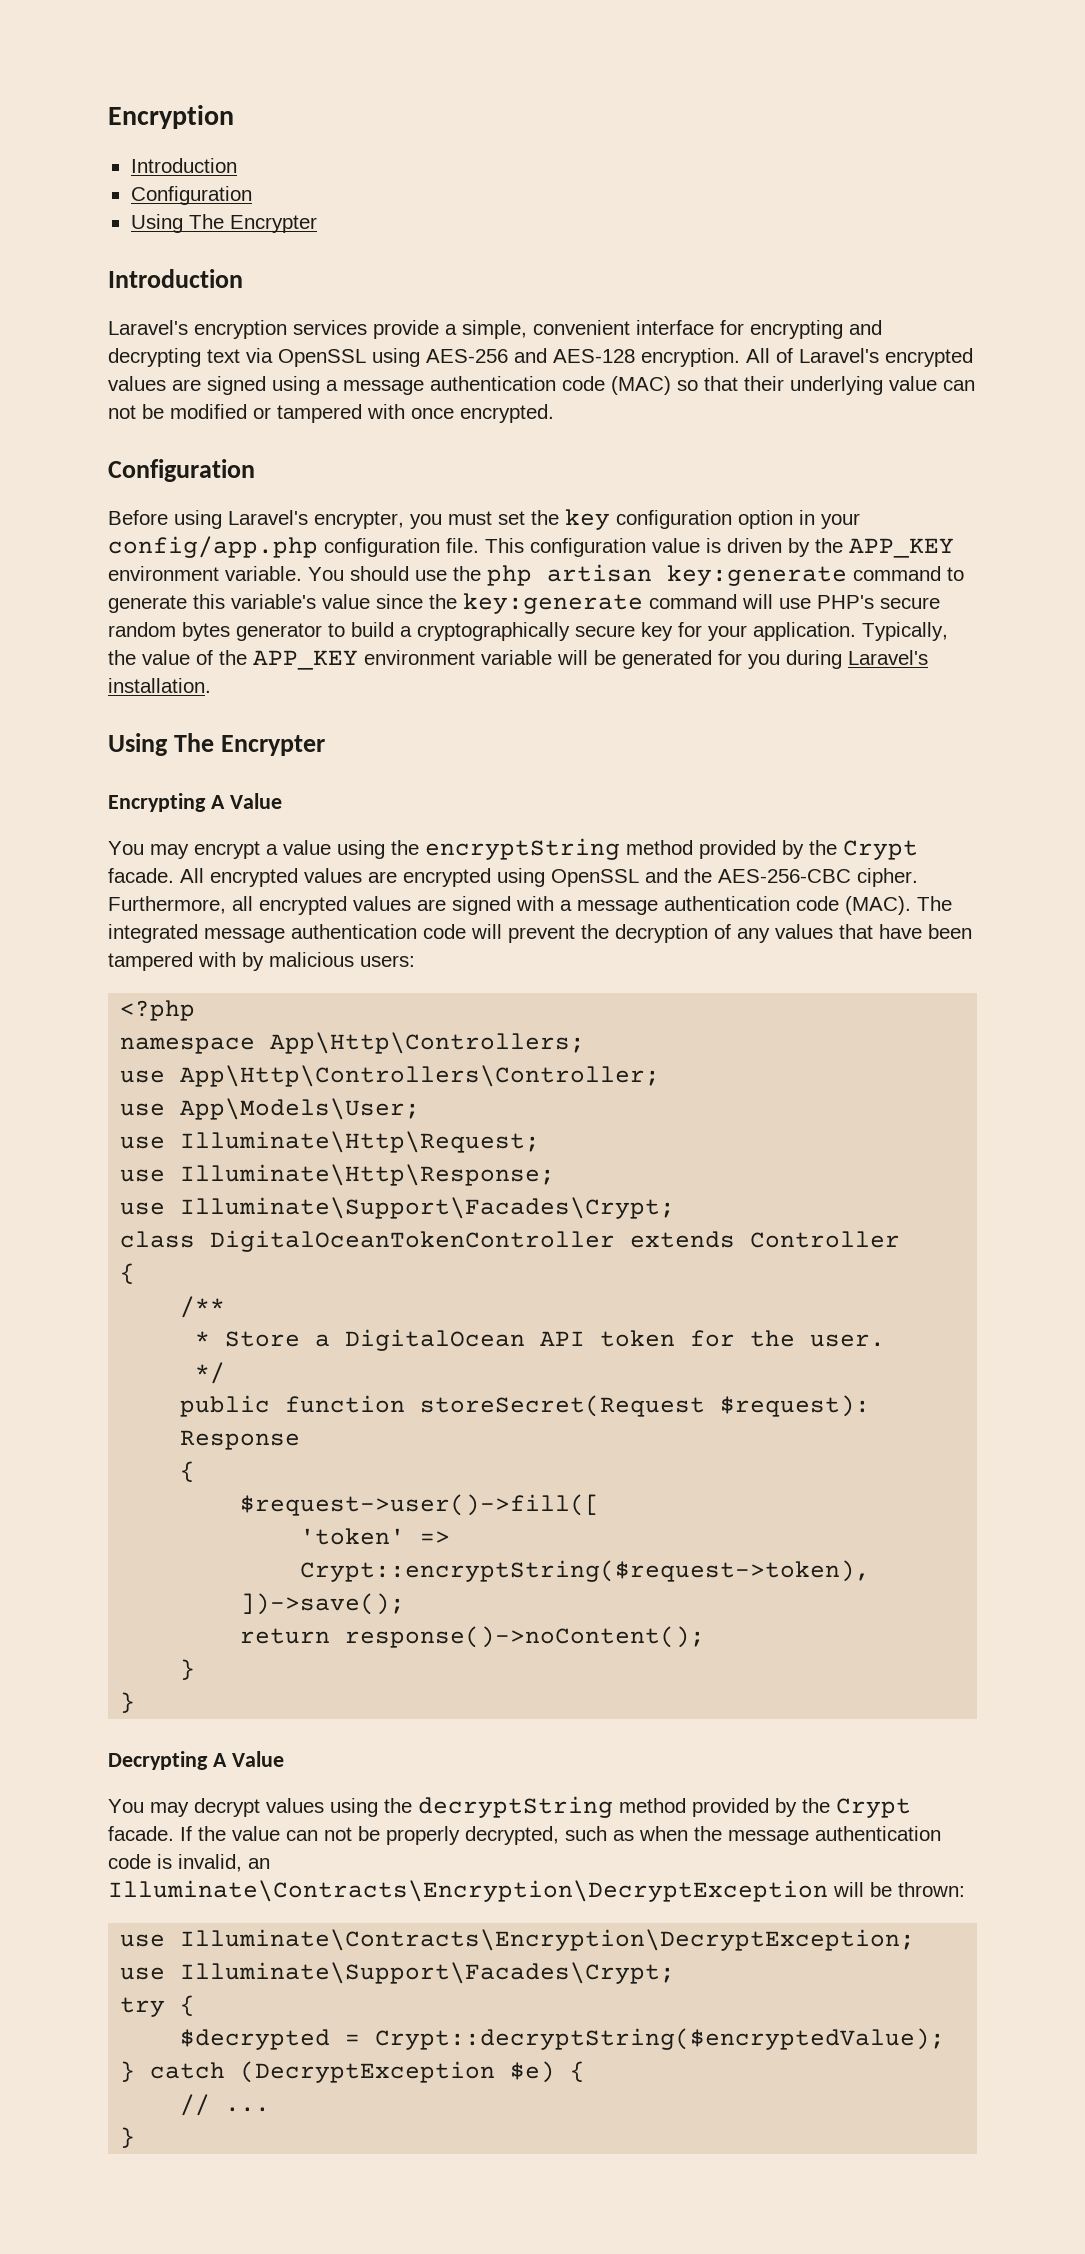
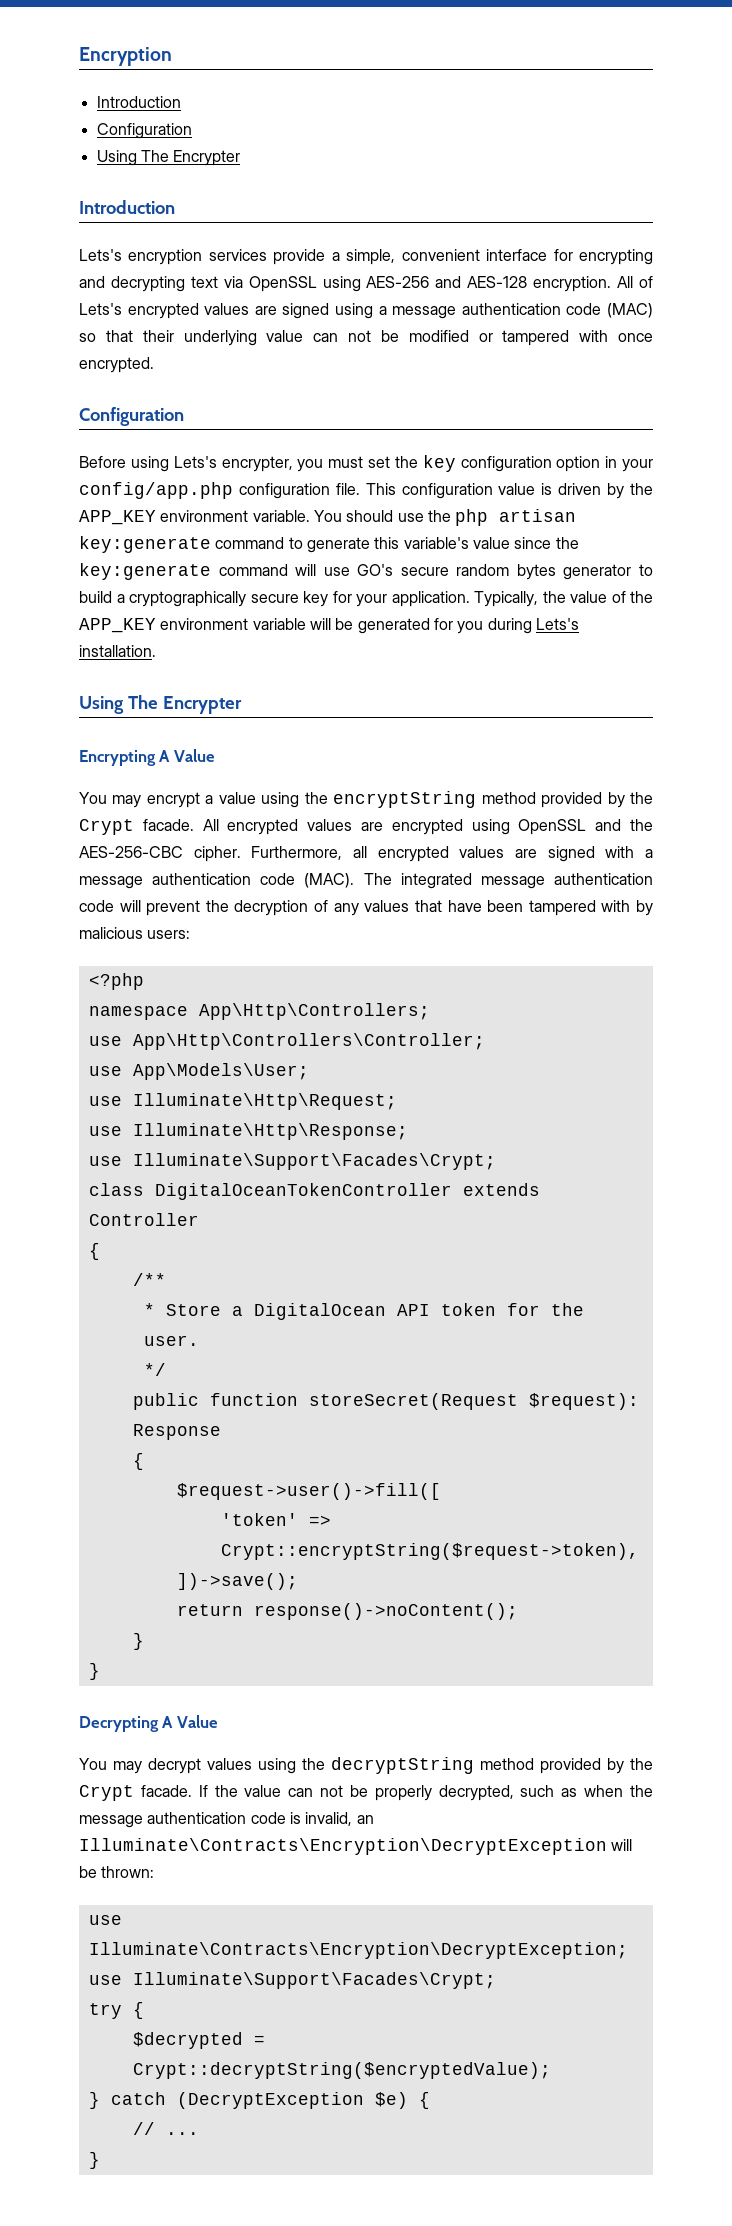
[108,320,188,335] Laravel's -> [79,249,122,261] Lets's
[799,348,879,363] Laravel's -> [79,303,122,315] Lets's
[228,510,308,525] Laravel's -> [173,456,217,468] Lets's
[817,595,874,609] PHP's -> [357,564,394,576] GO's
[848,650,928,665] Laravel's -> [535,618,579,630] Lets's

